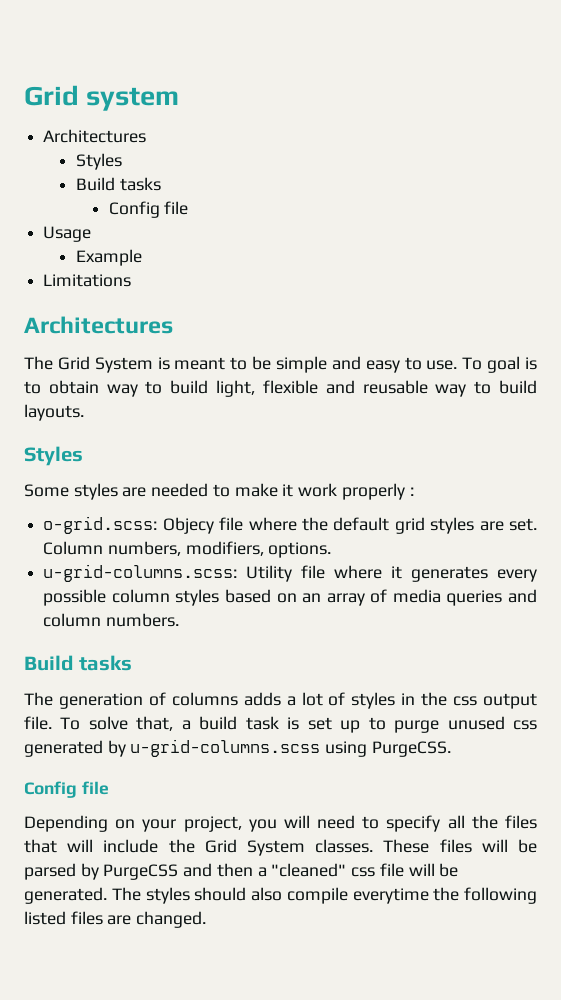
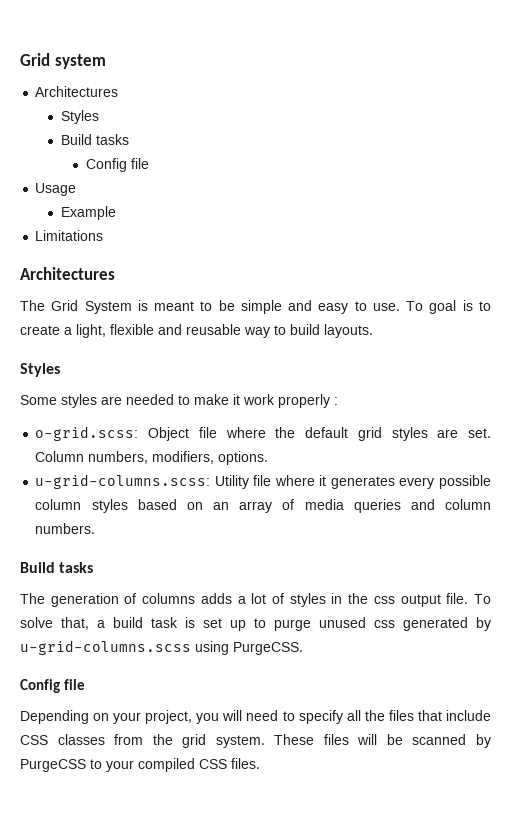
[48,380,209,397] obtain way to build -> [20,325,72,335] create a
[162,517,214,534] Objecy -> [148,427,190,441] Object
[67,839,374,856] will include the Grid System classes. -> [446,710,492,721] [20,734,265,748] include CSS classes from the grid system.
[24,863,76,880] parsed -> [412,734,467,745] scanned
[183,863,459,877] [24,887,537,904] [24,911,207,928] and then a "cleaned" css file will be generated. The styles should also compile everytime the following listed files are changed. -> [90,758,260,772] to your compiled CSS files.

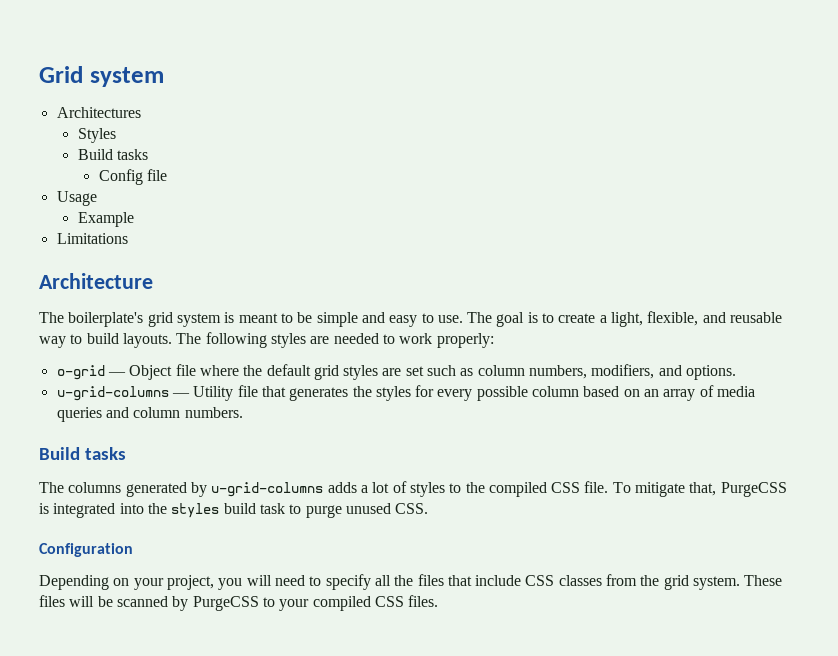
[20,267,115,280] [20,300,132,314] Architectures // The Grid System -> [39,273,153,289] [39,312,221,327] Architecture // The boilerplate's grid system
[406,301,424,311] To -> [467,312,493,323] The
[110,324,154,335] flexible -> [647,311,699,326] flexible,
[20,363,60,377] [20,395,57,405] // Styles // Some -> [176,332,267,348] The following
[194,394,338,408] [35,426,139,441] make it work properly : // o-grid.scss: -> [399,333,494,348] [56,365,126,380] work properly: // o-grid —
[468,428,492,438] [35,451,85,462] set. Column -> [405,365,525,376] set such as column
(215, 457) none -> [658,365,682,376] and
[35,474,395,489] u-grid-columns.scss: Utility file where it generates -> [56,385,435,401] u-grid-columns — Utility file that generates the styles for
[91,499,128,513] styles -> (580, 391) none
[50,593,196,607] generation of columns -> [68,482,324,497] columns generated by u-grid-columns
[331,593,492,607] [20,617,491,631] [20,640,303,655] [20,679,86,693] in the css output file. To solve that, a build task is set up to purge unused css generated by u-grid-columns.scss using PurgeCSS. // Config file -> [449,481,787,497] [39,503,429,518] [39,543,133,557] to the compiled CSS file. To mitigate that, PurgeCSS is integrated into the styles build task to purge unused CSS. // Configuration

